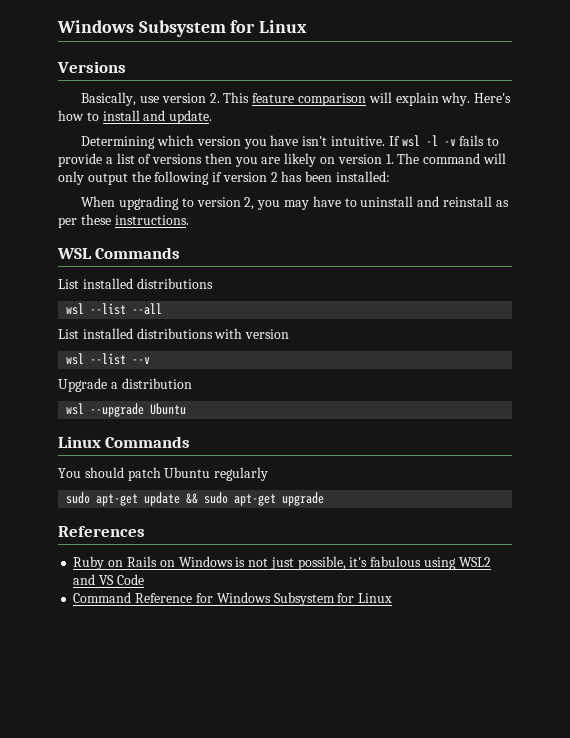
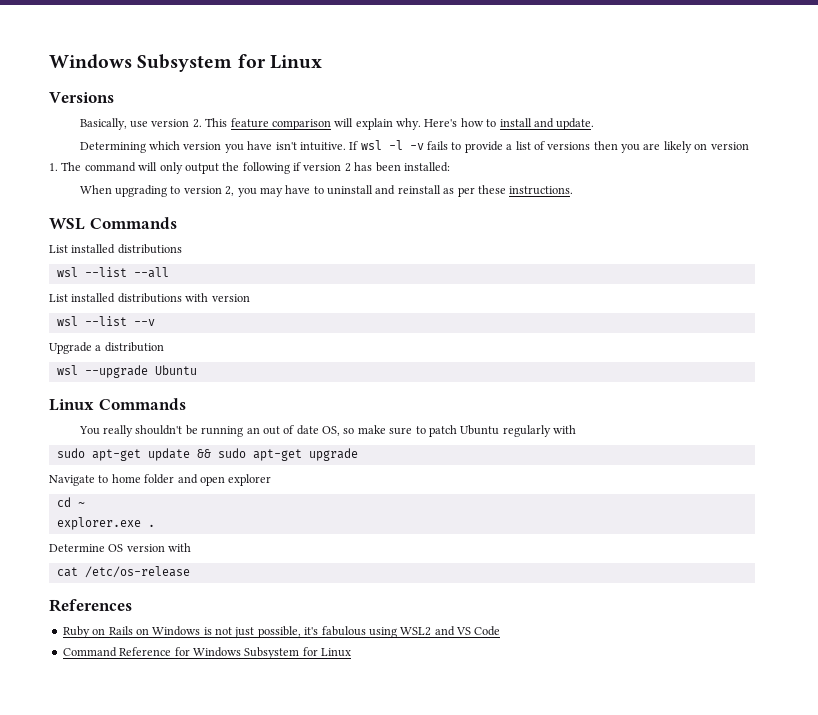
[84,467,124,478] should -> [103,425,426,437] really shouldn't be running an out of date OS, so make sure to
(269, 474) none -> [553,425,577,434] with
(325, 499) none -> [49,474,272,486] [56,497,85,507] [56,517,155,530] [49,543,192,552] [56,566,190,578] // Navigate to home folder and open explorer // cd ~ // explorer.exe . // Determine OS version with // cat /etc/os-release

